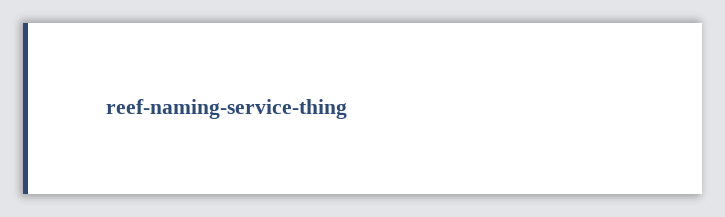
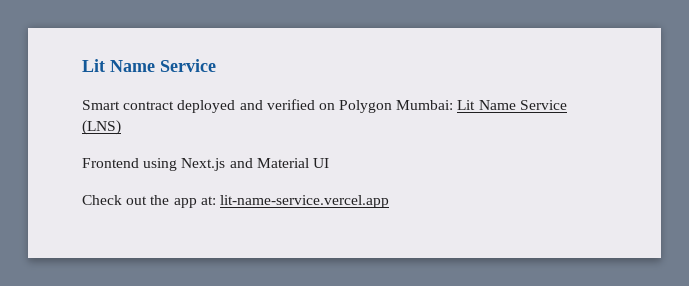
[106,99,347,119] reef-naming-service-thing -> [82,59,216,72] [82,99,567,113] [82,120,121,135] [82,158,329,171] [82,195,389,208] Lit Name Service // Smart contract deployed and verified on Polygon Mumbai: Lit Name Service (LNS) // Frontend using Next.js and Material UI // Check out the app at: lit-name-service.vercel.app

